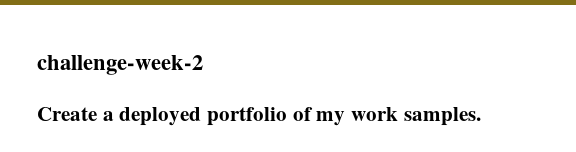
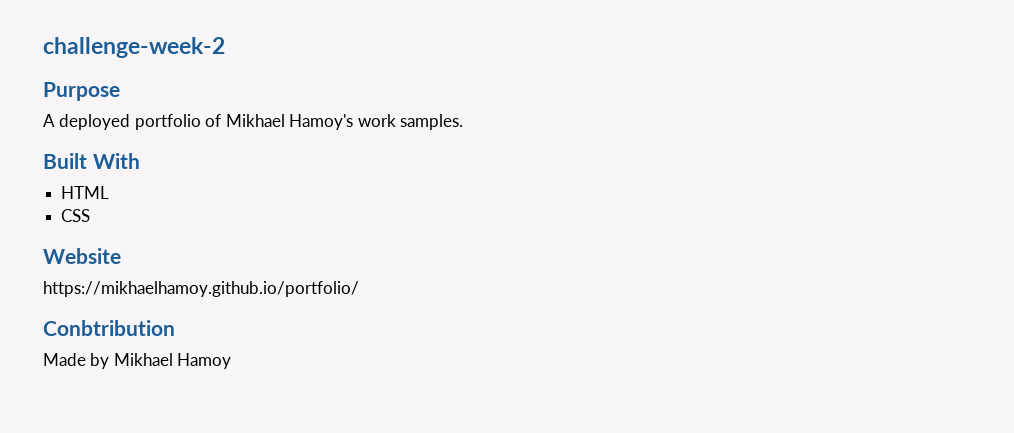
[37,107,114,121] Create a -> [43,82,120,101] [43,114,55,127] Purpose // A
[316,111,346,126] my -> [225,114,354,130] Mikhael Hamoy's
(481, 116) none -> [43,153,140,169] [61,186,110,199] [61,209,91,222] [43,248,121,264] [43,281,359,297] [43,320,175,336] [43,353,232,369] // Built With // HTML // CSS // Website // https://mikhaelhamoy.github.io/portfolio/ // Conbtribution // Made by Mikhael Hamoy

